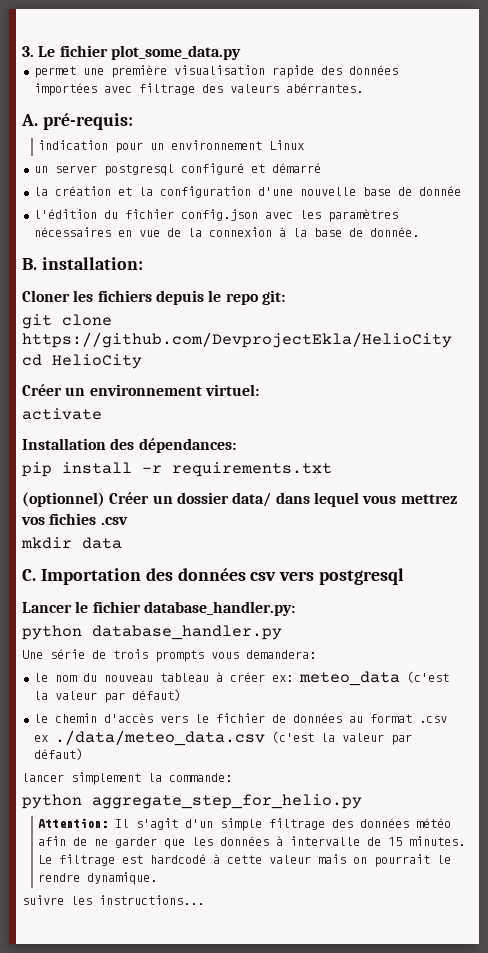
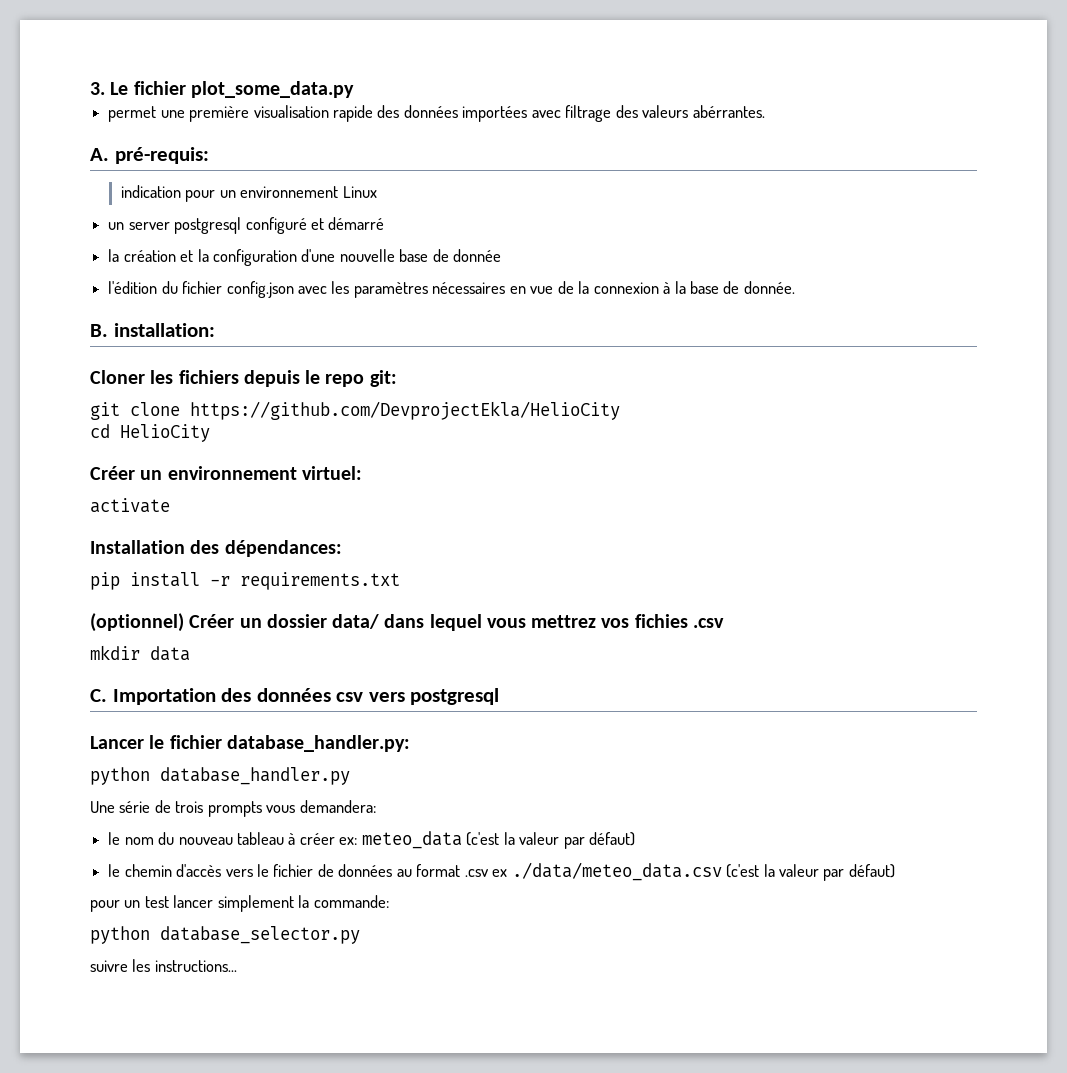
(83, 754) none -> [90,896,169,912] pour un test
[92,794,362,809] [38,818,452,831] [38,836,466,849] [38,854,452,867] [38,872,158,885] aggregate_step_for_helio.py // Attention: Il s'agit d'un simple filtrage des données météo afin de ne garder que les données à intervalle de 15 minutes. Le filtrage est hardcodé à cette valeur mais on pourrait le rendre dynamique. -> [160,926,360,944] database_selector.py

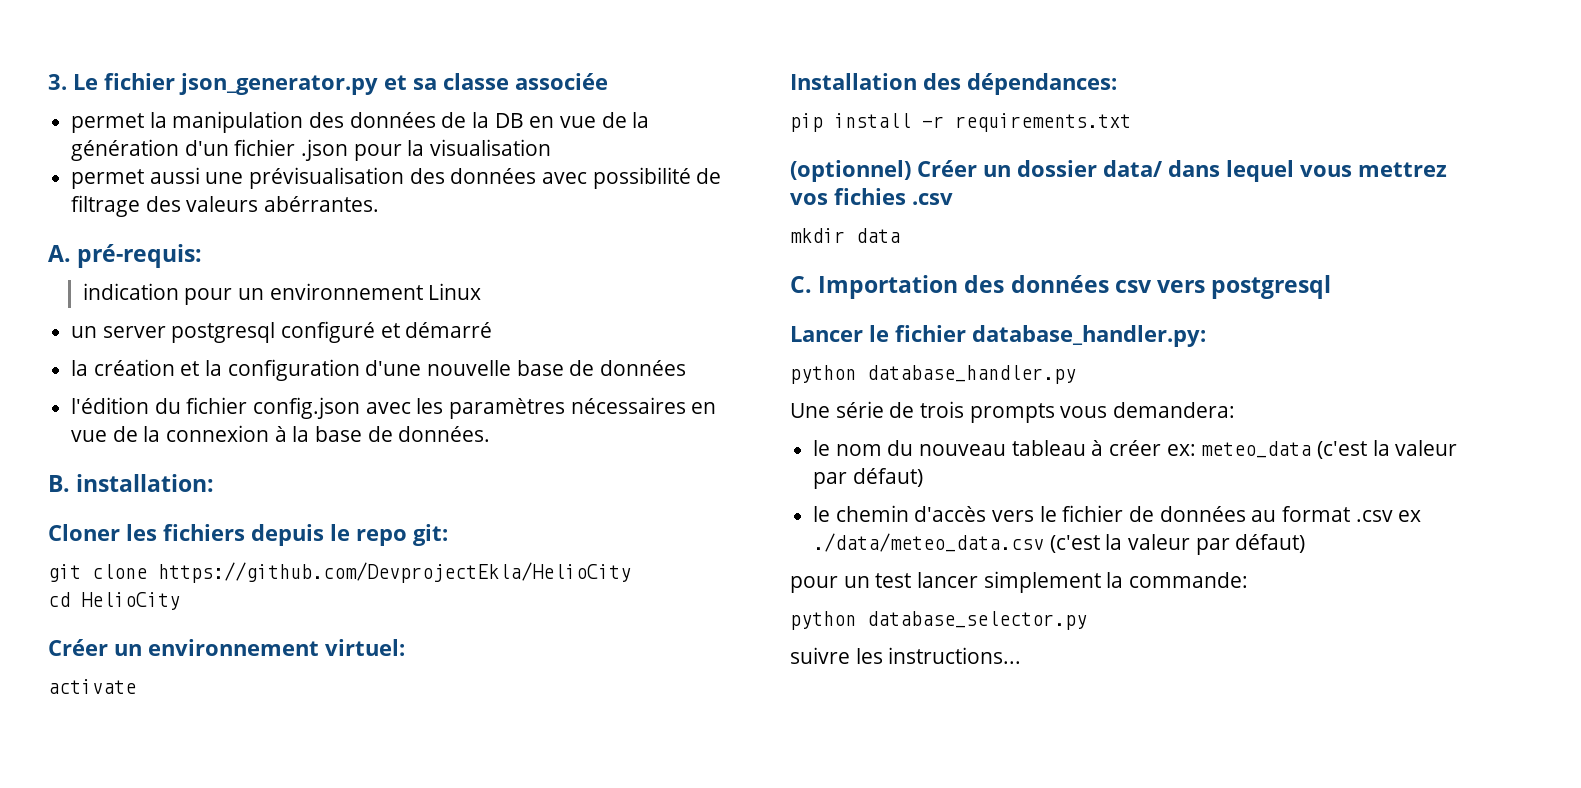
[190,81,354,98] [108,105,561,122] plot_some_data.py // permet une première visualisation rapide des données importées avec -> [179,73,608,95] [71,111,650,133] [71,139,552,161] [71,167,722,189] json_generator.py et sa classe associée // permet la manipulation des données de la DB en vue de la génération d'un fichier .json pour la visualisation // permet aussi une prévisualisation des données avec possibilité de
[453,249,502,262] donnée -> [600,360,687,376] données
[743,281,795,294] donnée. -> [398,426,491,442] données.

